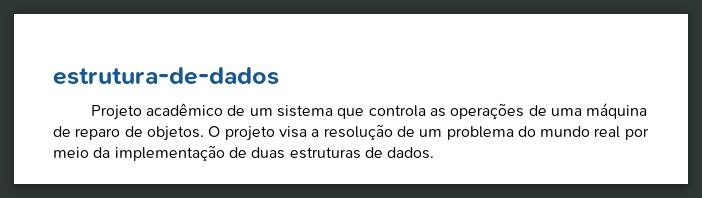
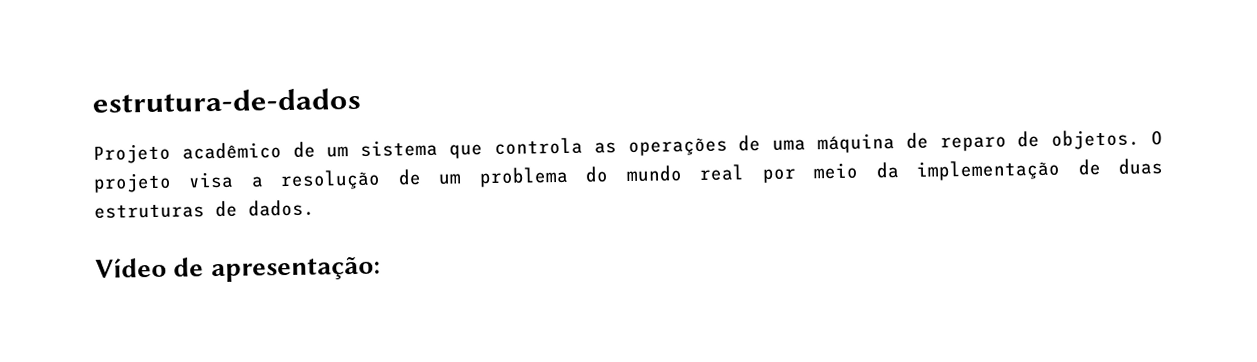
(435, 153) none -> [95,255,381,283] // Vídeo de apresentação:

